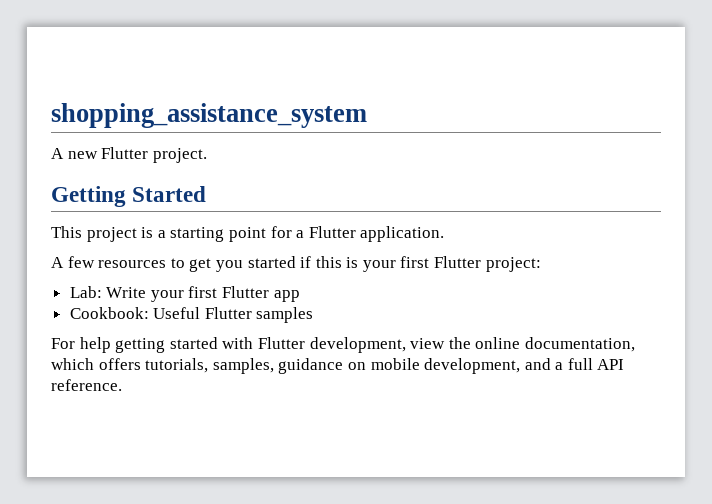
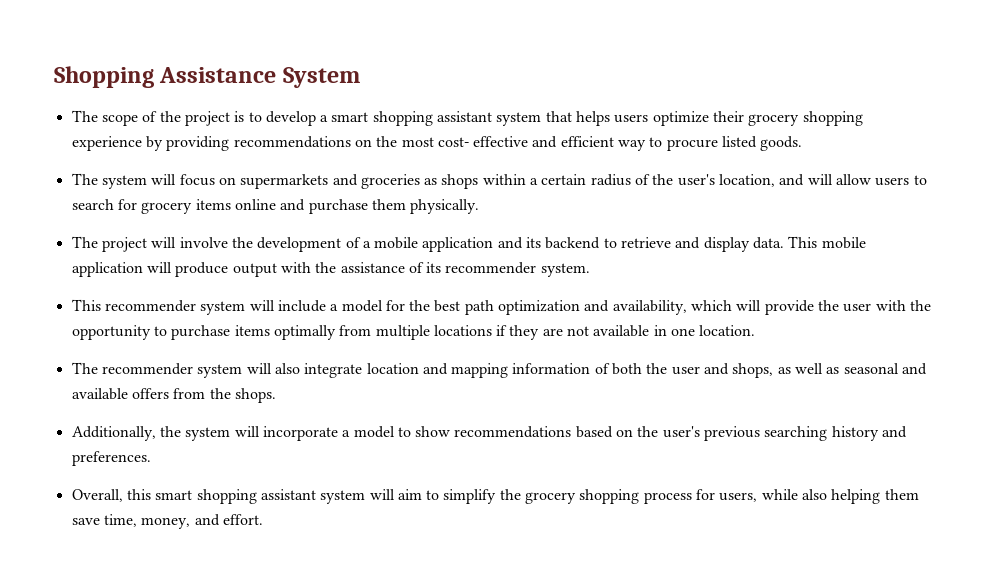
[51,103,367,128] [51,147,207,163] [51,186,207,207] [51,226,445,242] [51,256,541,272] [69,286,300,302] [69,307,314,323] [51,337,635,353] [51,358,625,374] [51,379,122,391] shopping_assistance_system // A new Flutter project. // Getting Started // This project is a starting point for a Flutter application. // A few resources to get you started if this is your first Flutter project: // Lab: Write your first Flutter app // Cookbook: Useful Flutter samples // For help getting started with Flutter development, view the online documentation, which offers tutorials, samples, guidance on mobile development, and a full API reference. -> [54,66,360,88] [71,110,863,126] [71,136,803,151] [71,173,927,189] [71,199,480,214] [71,236,866,252] [71,262,590,277] [71,299,932,315] [71,325,756,340] [71,362,928,378] [71,388,276,403] [71,426,908,441] [71,451,151,466] [71,489,919,504] [71,514,263,529] Shopping Assistance System // The scope of the project is to develop a smart shopping assistant system that helps users optimize their grocery shopping experience by providing recommendations on the most cost- effective and efficient way to procure listed goods. // The system will focus on supermarkets and groceries as shops within a certain radius of the user's location, and will allow users to search for grocery items online and purchase them physically. // The project will involve the development of a mobile application and its backend to retrieve and display data. This mobile application will produce output with the assistance of its recommender system. // This recommender system will include a model for the best path optimization and availability, which will provide the user with the opportunity to purchase items optimally from multiple locations if they are not available in one location. // The recommender system will also integrate location and mapping information of both the user and shops, as well as seasonal and available offers from the shops. // Additionally, the system will incorporate a model to show recommendations based on the user's previous searching history and preferences. // Overall, this smart shopping assistant system will aim to simplify the grocery shopping process for users, while also helping them save time, money, and effort.

